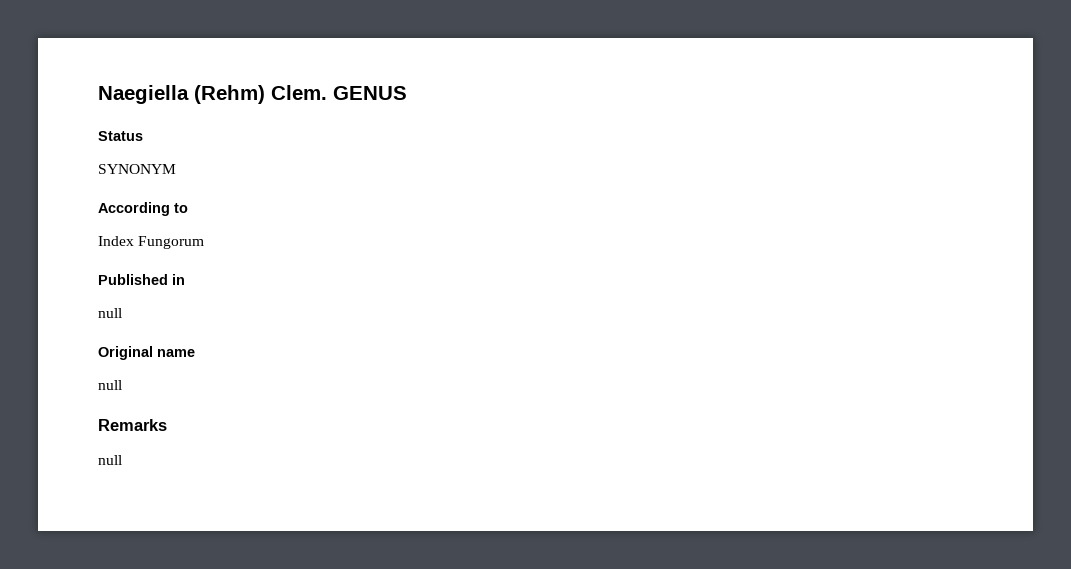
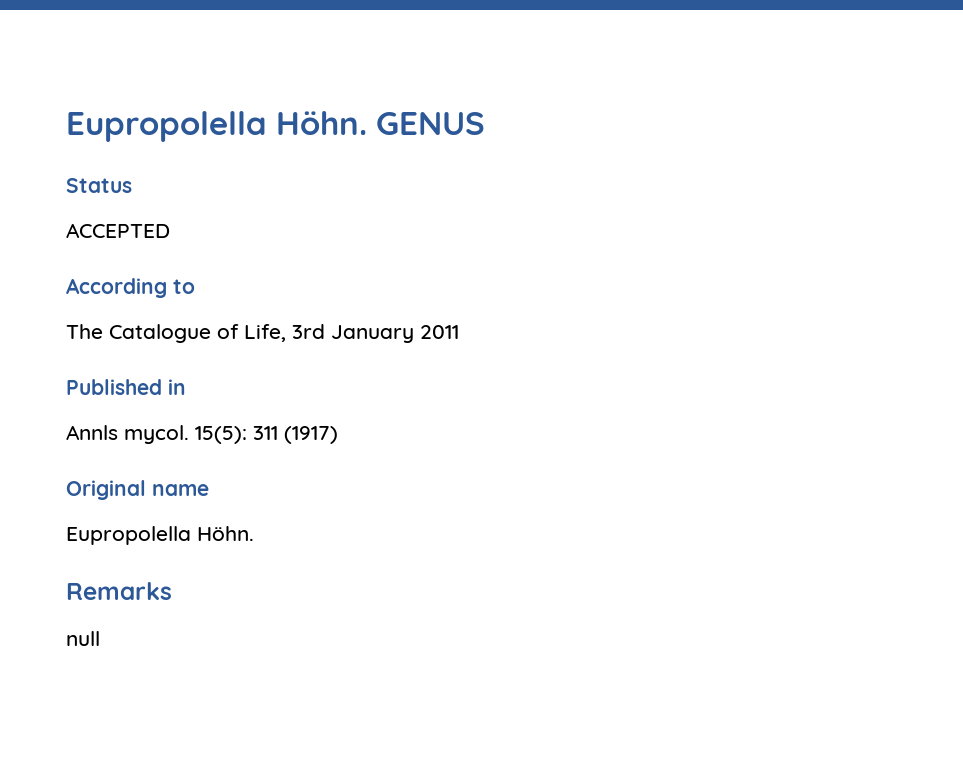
[98,85,327,104] Naegiella (Rehm) Clem. -> [66,111,367,142] Eupropolella Höhn.
[98,164,176,174] SYNONYM -> [66,223,170,238] ACCEPTED
[98,236,205,249] [98,274,185,285] [98,308,122,318] Index Fungorum // Published in // null -> [66,324,459,343] [66,379,186,395] [66,425,338,444] The Catalogue of Life, 3rd January 2011 // Published in // Annls mycol. 15(5): 311 (1917)
[98,380,122,390] null -> [66,526,254,545] Eupropolella Höhn.

